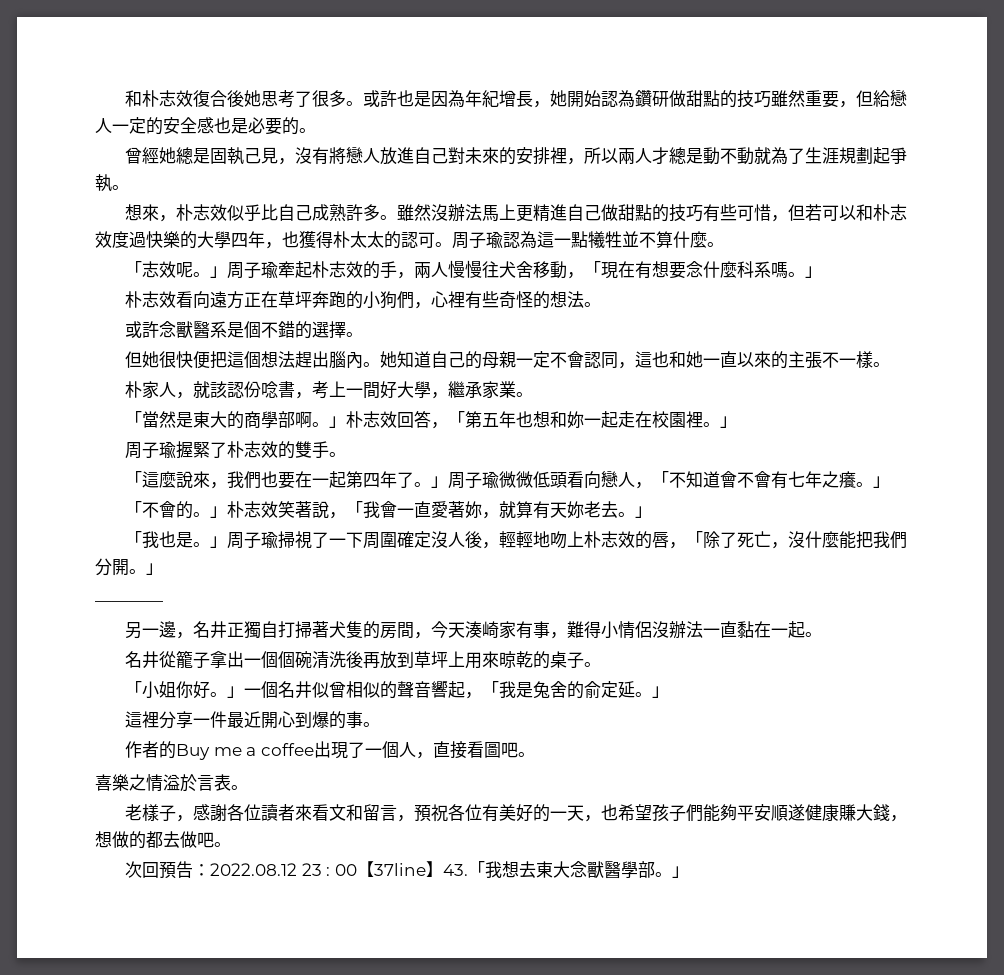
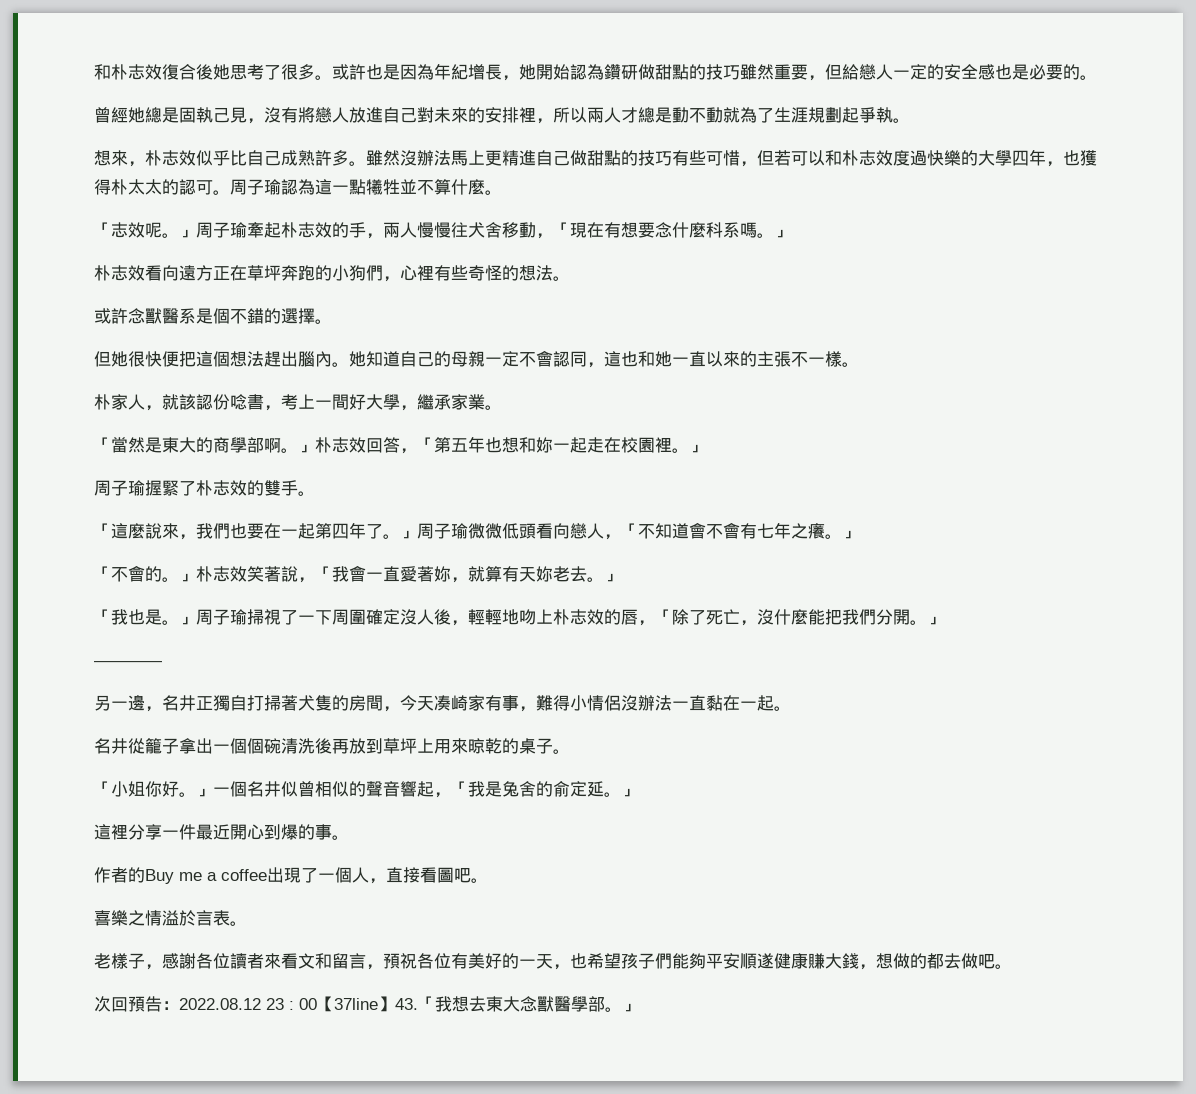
[465,621,483,638] 湊 -> [434,695,451,711] 凑

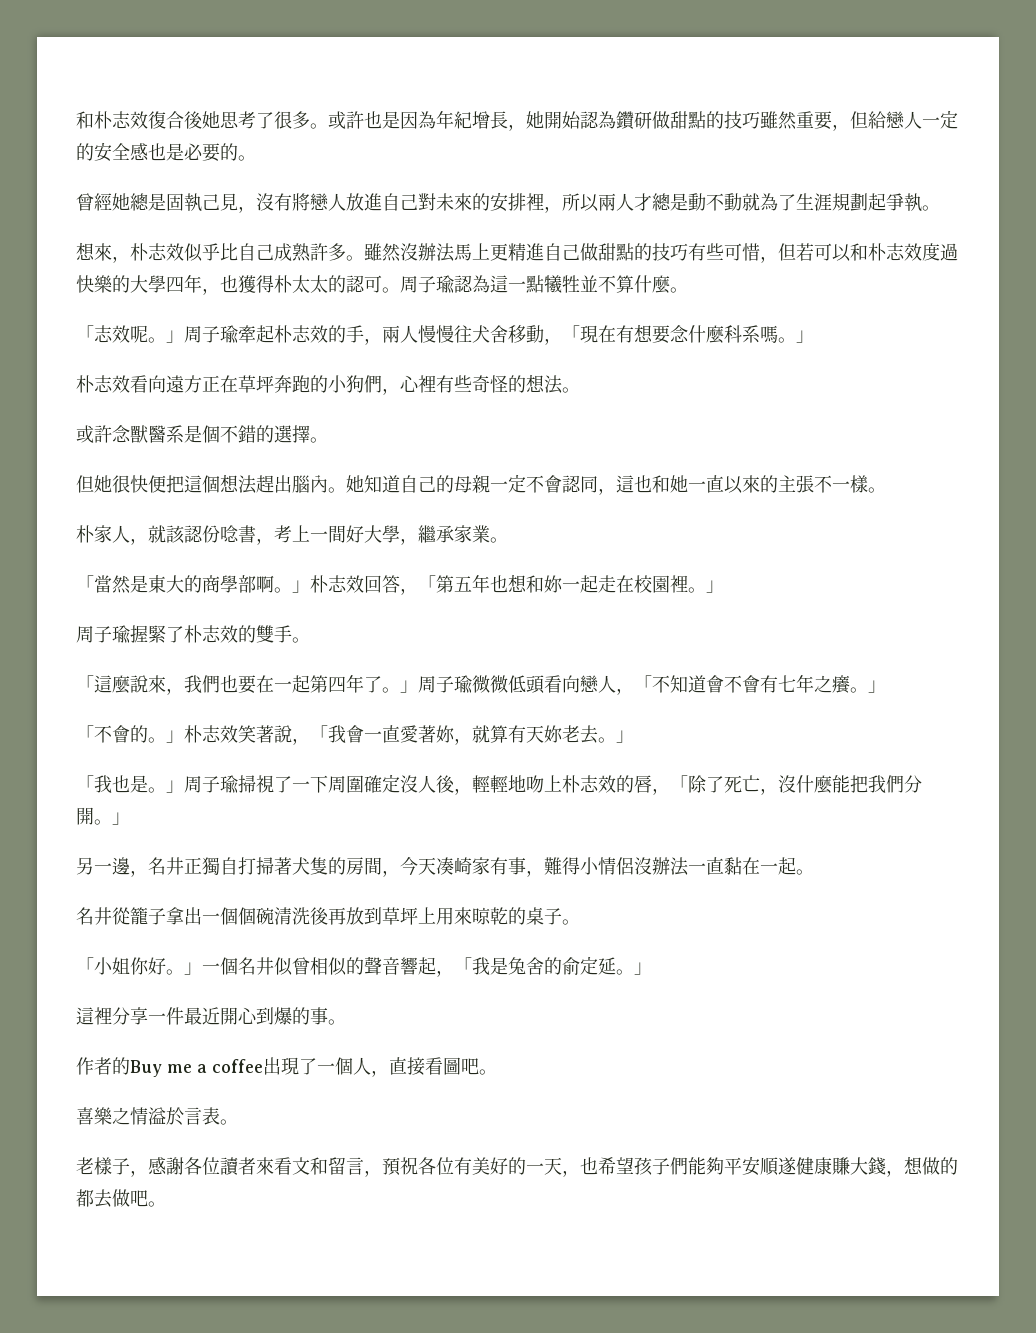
[94,661,162,666] // ———— -> (130, 818) none
[94,996,639,1012] // 次回預告：2022.08.12 23 : 00【37line】43.「我想去東大念獸醫學部。」 -> (166, 1204) none

